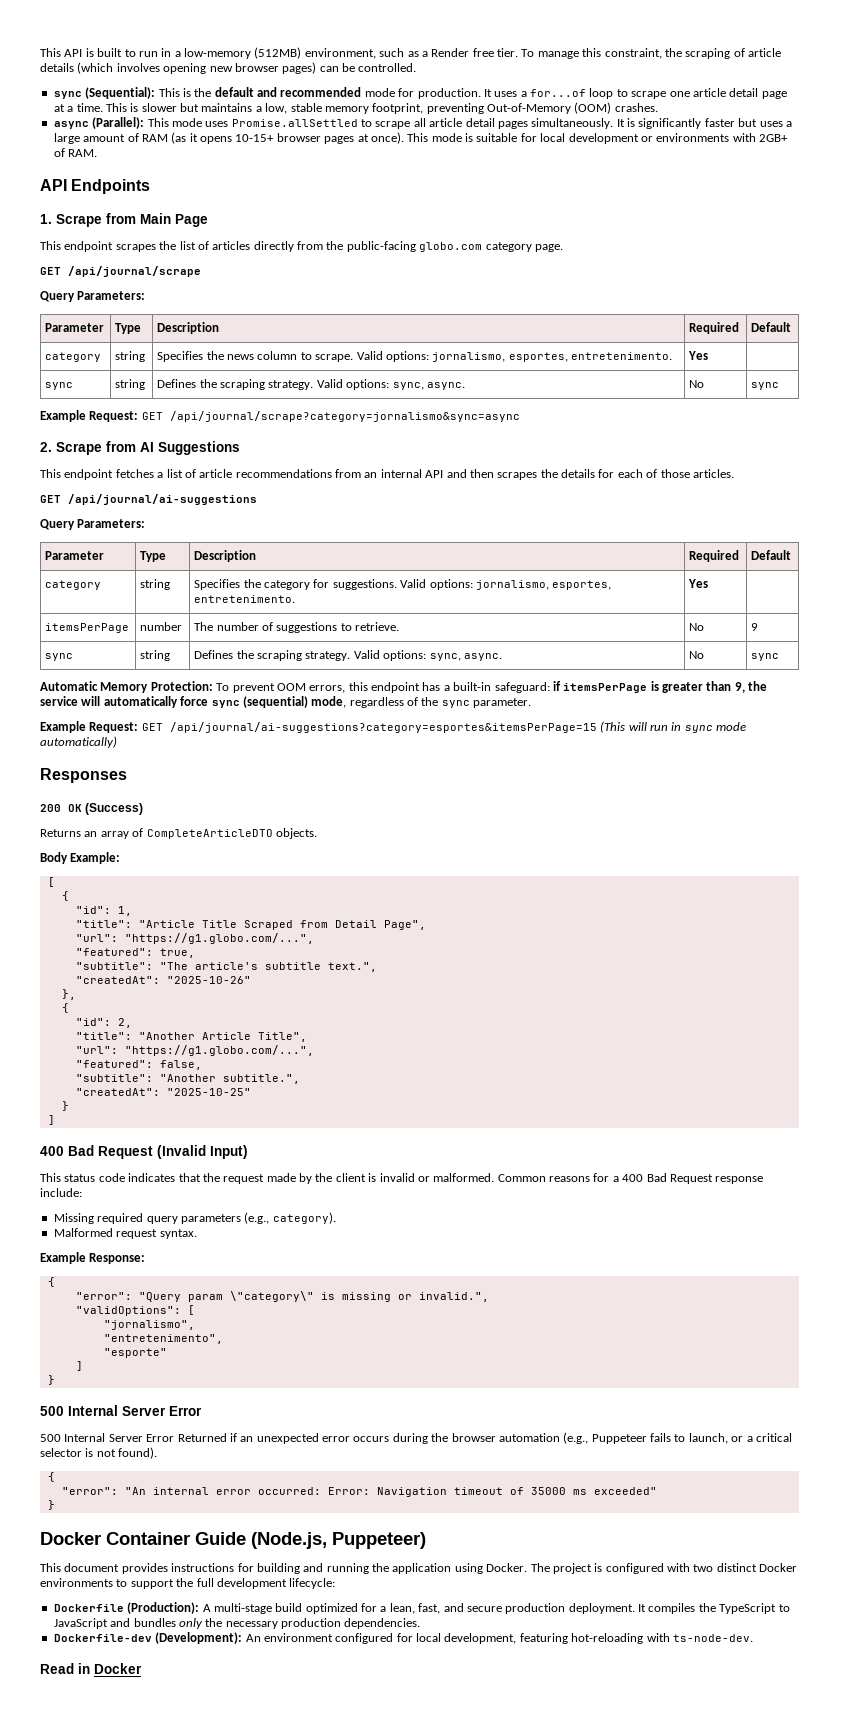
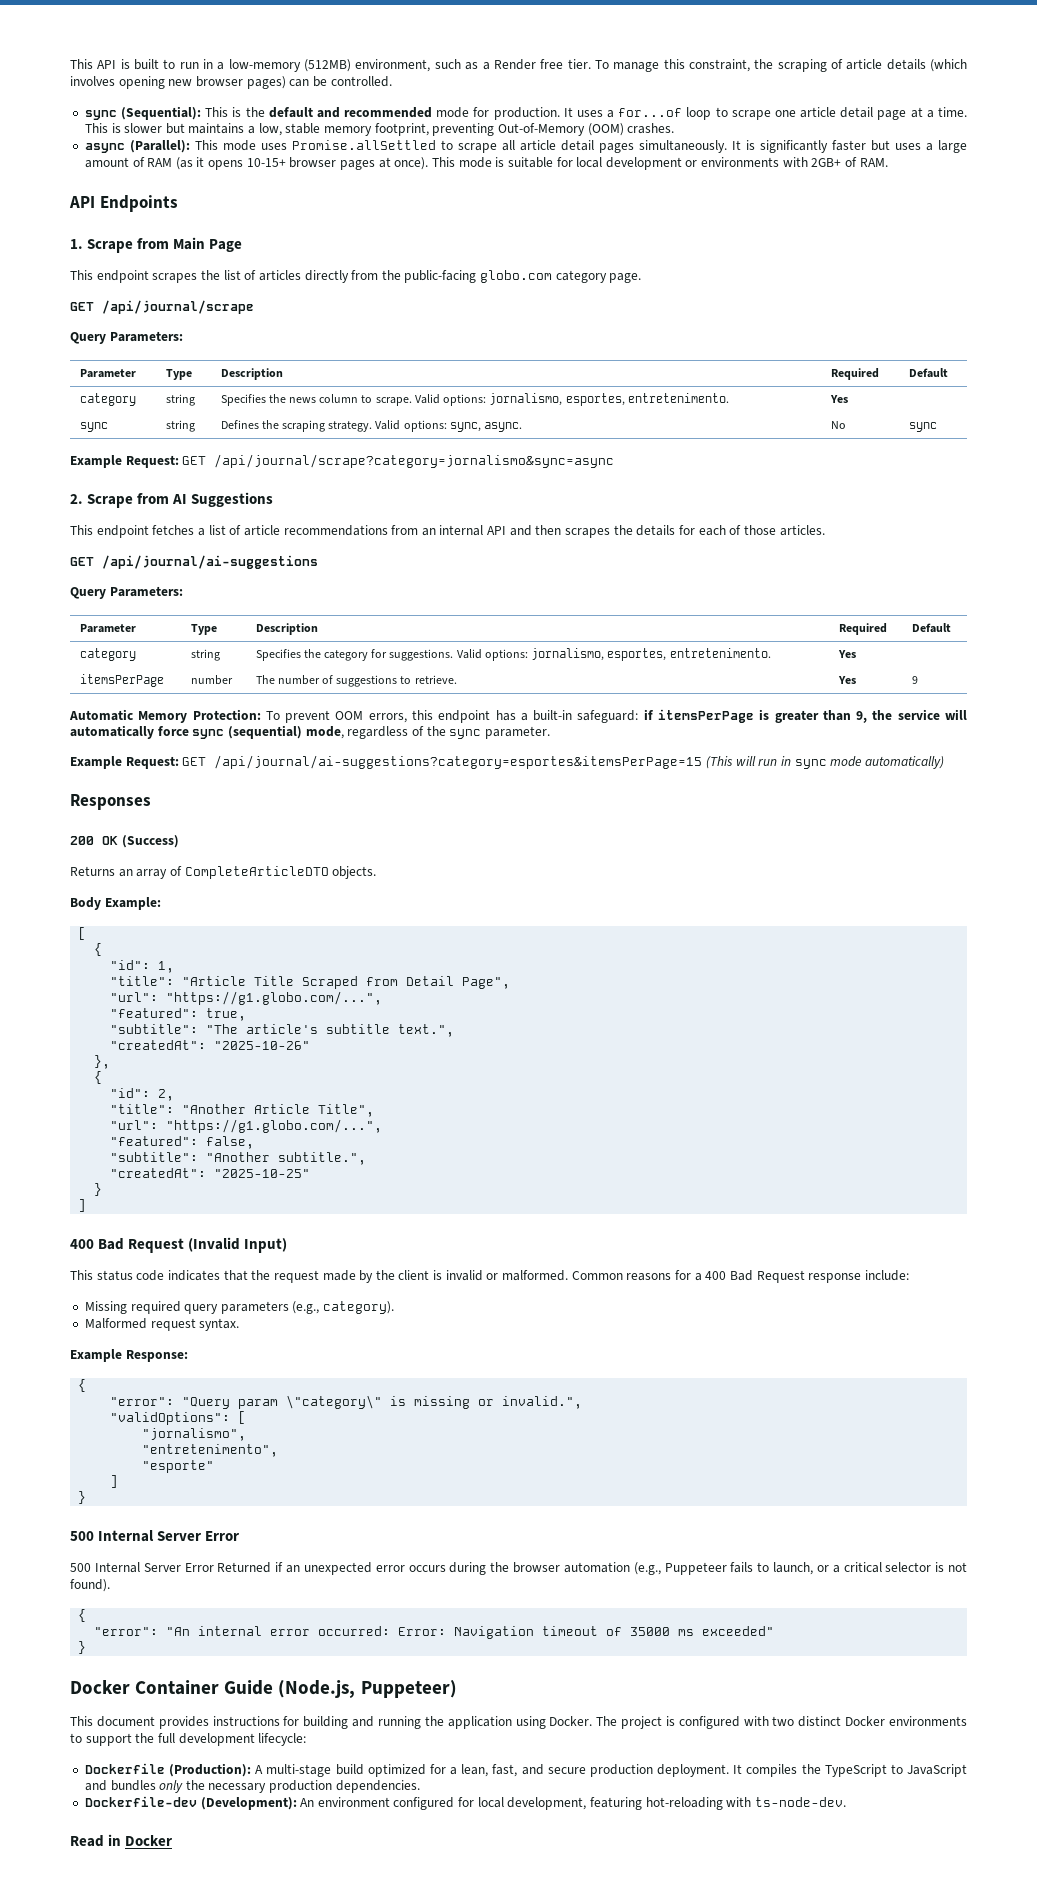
[689,623,705,631] No -> [837,676,856,684] Yes
[45,653,74,661] [140,650,171,661] [194,650,502,661] [689,651,705,659] [751,653,780,661] // sync | string | Defines the scraping strategy. Valid options: sync, async. | No | sync -> (918, 680) none

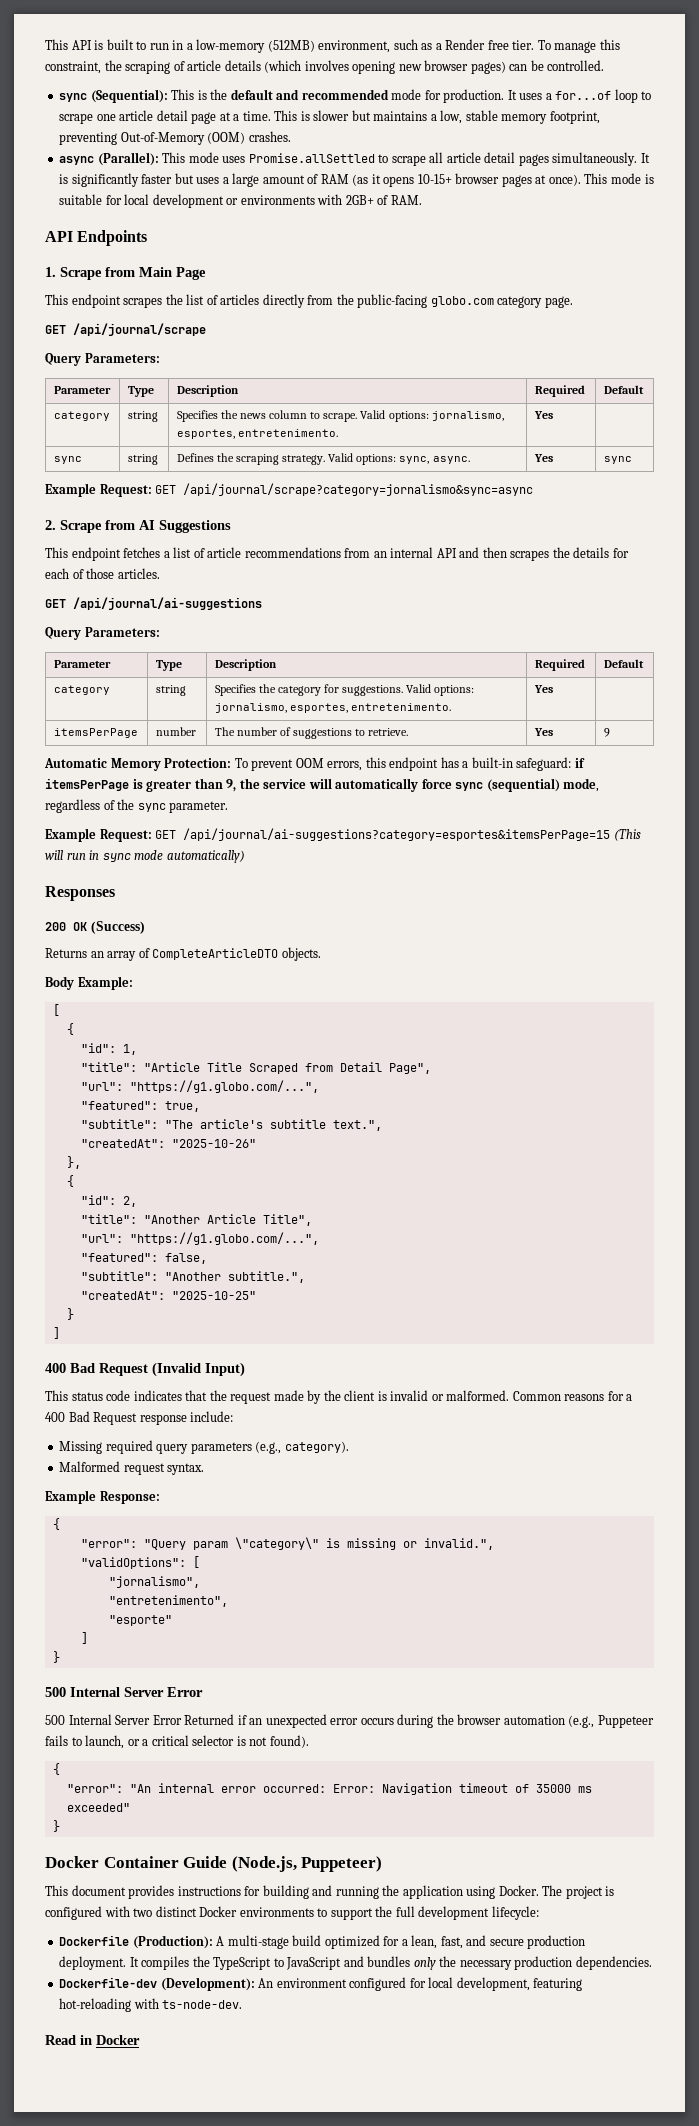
[830,421,846,429] No -> [533,454,553,462] Yes

